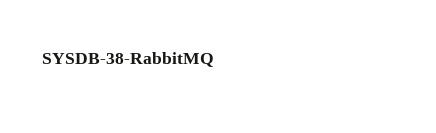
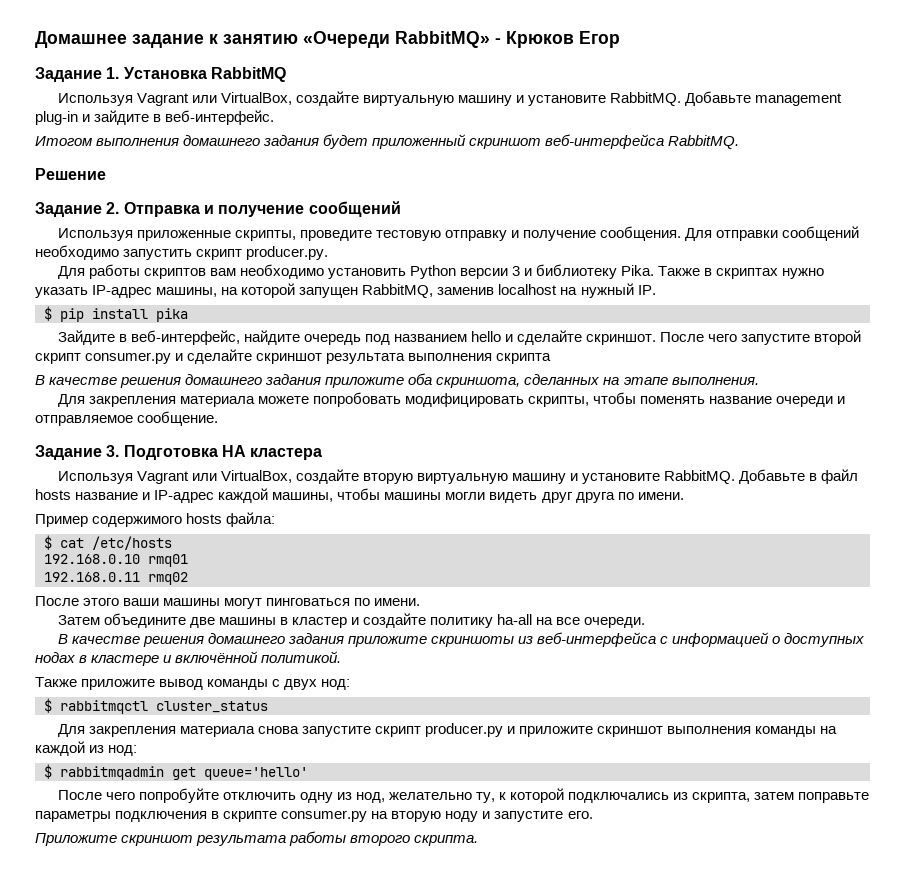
[42,52,214,67] SYSDB-38-RabbitMQ -> [35,31,620,48] [35,67,286,82] [57,91,843,106] [35,110,275,125] [35,134,740,149] [35,168,106,180] [35,201,401,217] [57,226,860,241] [35,245,329,260] [57,264,825,279] [35,283,656,298] [44,306,188,322] [57,330,862,345] [35,349,552,364] [35,373,759,388] [57,392,846,407] [35,411,219,426] [35,445,323,460] [57,469,859,484] [35,488,684,503] [35,512,276,527] [44,535,172,550] [44,554,188,567] [44,572,188,585] [35,596,421,609] [57,613,646,628] [57,632,865,647] [35,651,342,666] [35,677,351,690] [44,698,268,714] [57,723,838,737] [35,741,138,756] [44,764,308,780] [57,788,870,803] [35,810,593,822] [35,831,479,846] Домашнее задание к занятию «Очереди RabbitMQ» - Крюков Егор // Задание 1. Установка RabbitMQ // Используя Vagrant или VirtualBox, создайте виртуальную машину и установите RabbitMQ. Добавьте management plug-in и зайдите в веб-интерфейс. // Итогом выполнения домашнего задания будет приложенный скриншот веб-интерфейса RabbitMQ. // Решение // Задание 2. Отправка и получение сообщений // Используя приложенные скрипты, проведите тестовую отправку и получение сообщения. Для отправки сообщений необходимо запустить скрипт producer.py. // Для работы скриптов вам необходимо установить Python версии 3 и библиотеку Pika. Также в скриптах нужно указать IP-адрес машины, на которой запущен RabbitMQ, заменив localhost на нужный IP. // $ pip install pika // Зайдите в веб-интерфейс, найдите очередь под названием hello и сделайте скриншот. После чего запустите второй скрипт consumer.py и сделайте скриншот результата выполнения скрипта // В качестве решения домашнего задания приложите оба скриншота, сделанных на этапе выполнения. // Для закрепления материала можете попробовать модифицировать скрипты, чтобы поменять название очереди и отправляемое сообщение. // Задание 3. Подготовка HA кластера // Используя Vagrant или VirtualBox, создайте вторую виртуальную машину и установите RabbitMQ. Добавьте в файл hosts название и IP-адрес каждой машины, чтобы машины могли видеть друг друга по имени. // Пример содержимого hosts файла: // $ cat /etc/hosts // 192.168.0.10 rmq01 // 192.168.0.11 rmq02 // После этого ваши машины могут пинговаться по имени. // Затем объедините две машины в кластер и создайте политику ha-all на все очереди. // В качестве решения домашнего задания приложите скриншоты из веб-интерфейса с информацией о доступных нодах в кластере и включённой политикой. // Также приложите вывод команды с двух нод: // $ rabbitmqctl cluster_status // Для закрепления материала снова запустите скрипт producer.py и приложите скриншот выполнения команды на каждой из нод: // $ rabbitmqadmin get queue='hello' // После чего попробуйте отключить одну из нод, желательно ту, к которой подключались из скрипта, затем поправьте параметры подключения в скрипте consumer.py на вторую ноду и запустите его. // Приложите скриншот результата работы второго скрипта.

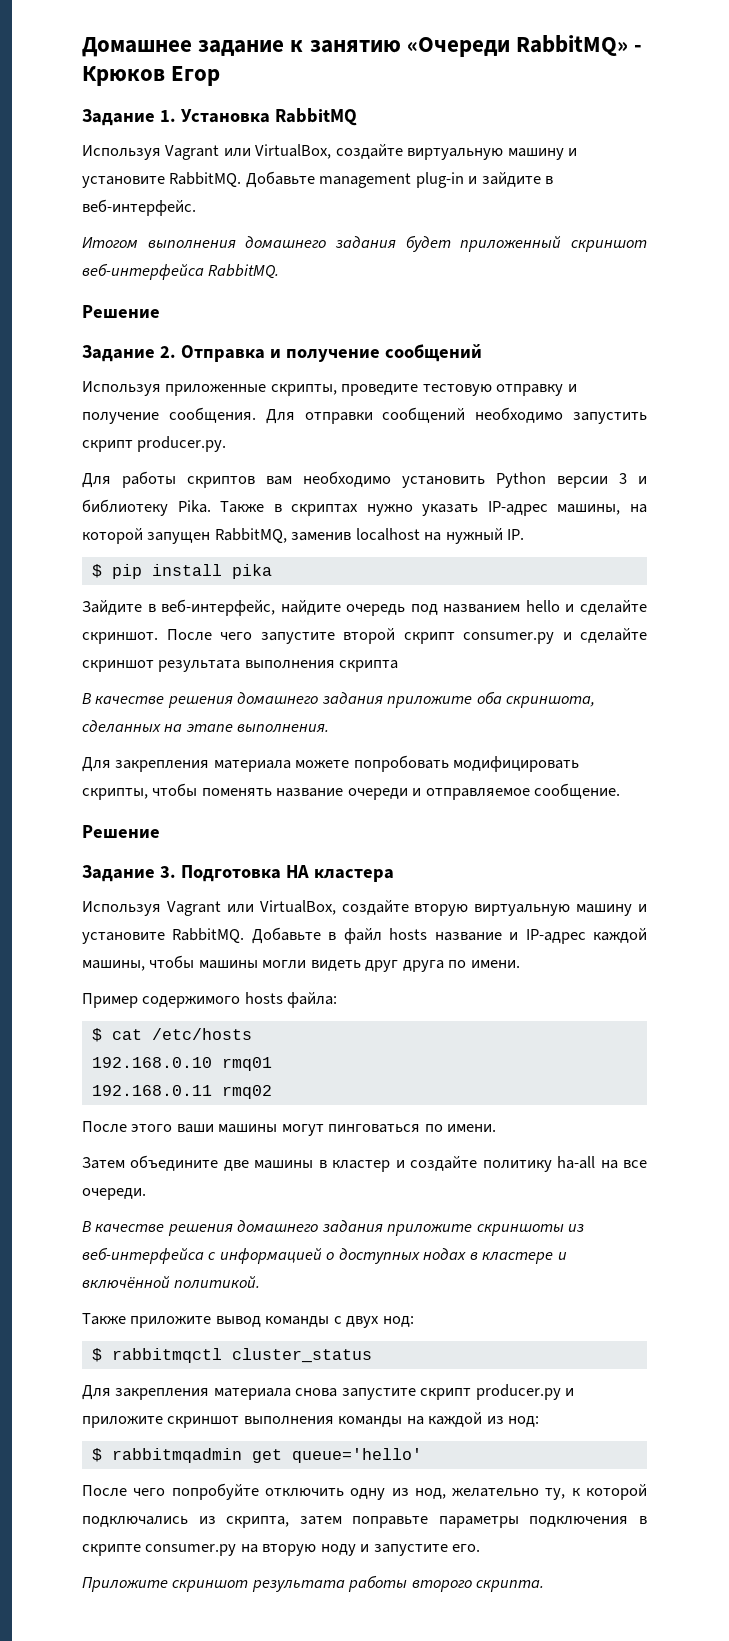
(219, 418) none -> [82,825,160,838] // Решение

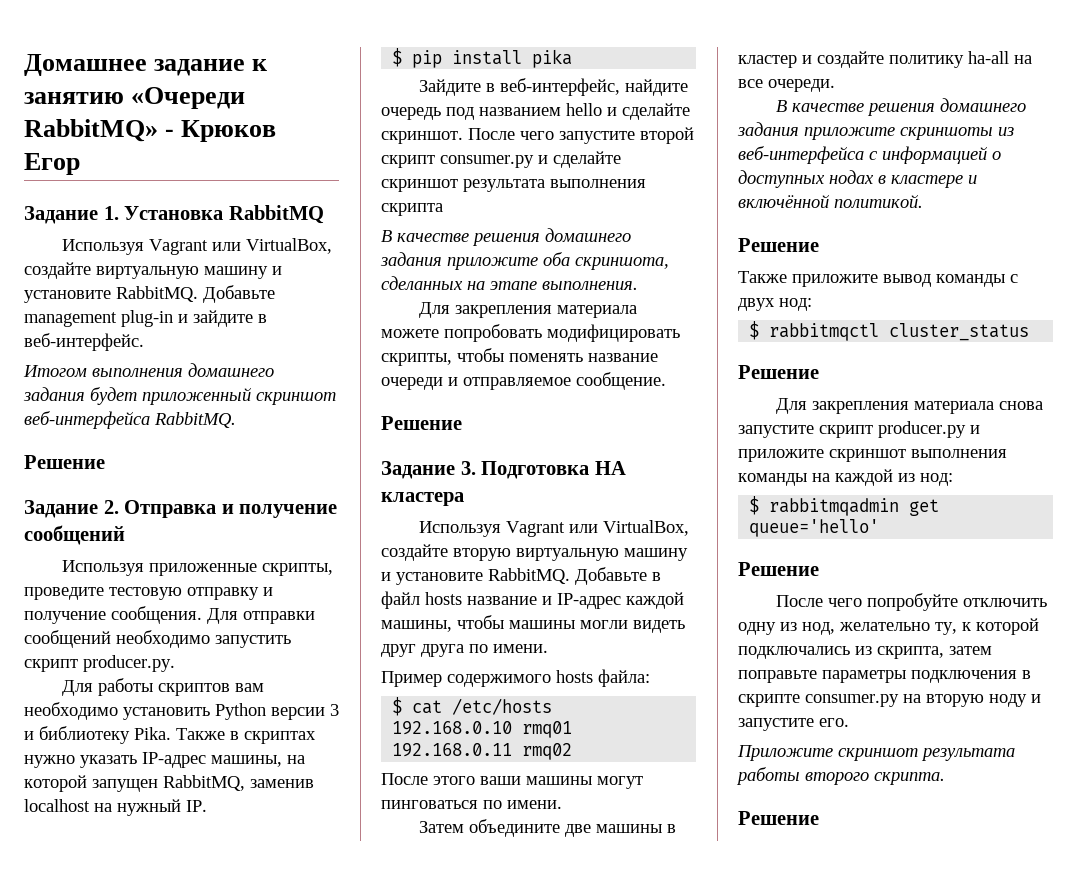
(261, 1282) none -> [738,238,819,252] // Решение
(372, 1355) none -> [738,365,819,379] // Решение
(422, 1455) none -> [738,562,819,576] // Решение
(545, 1586) none -> [738,811,819,825] // Решение

